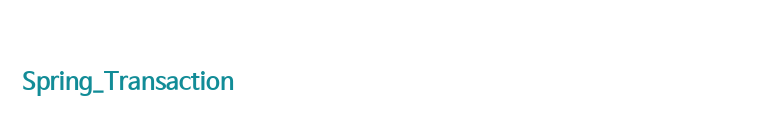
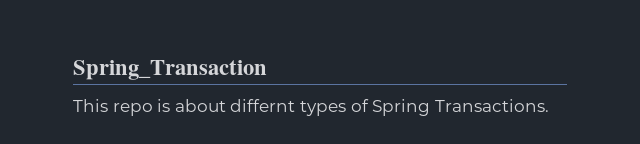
(234, 83) none -> [73,99,549,116] // This repo is about differnt types of Spring Transactions.

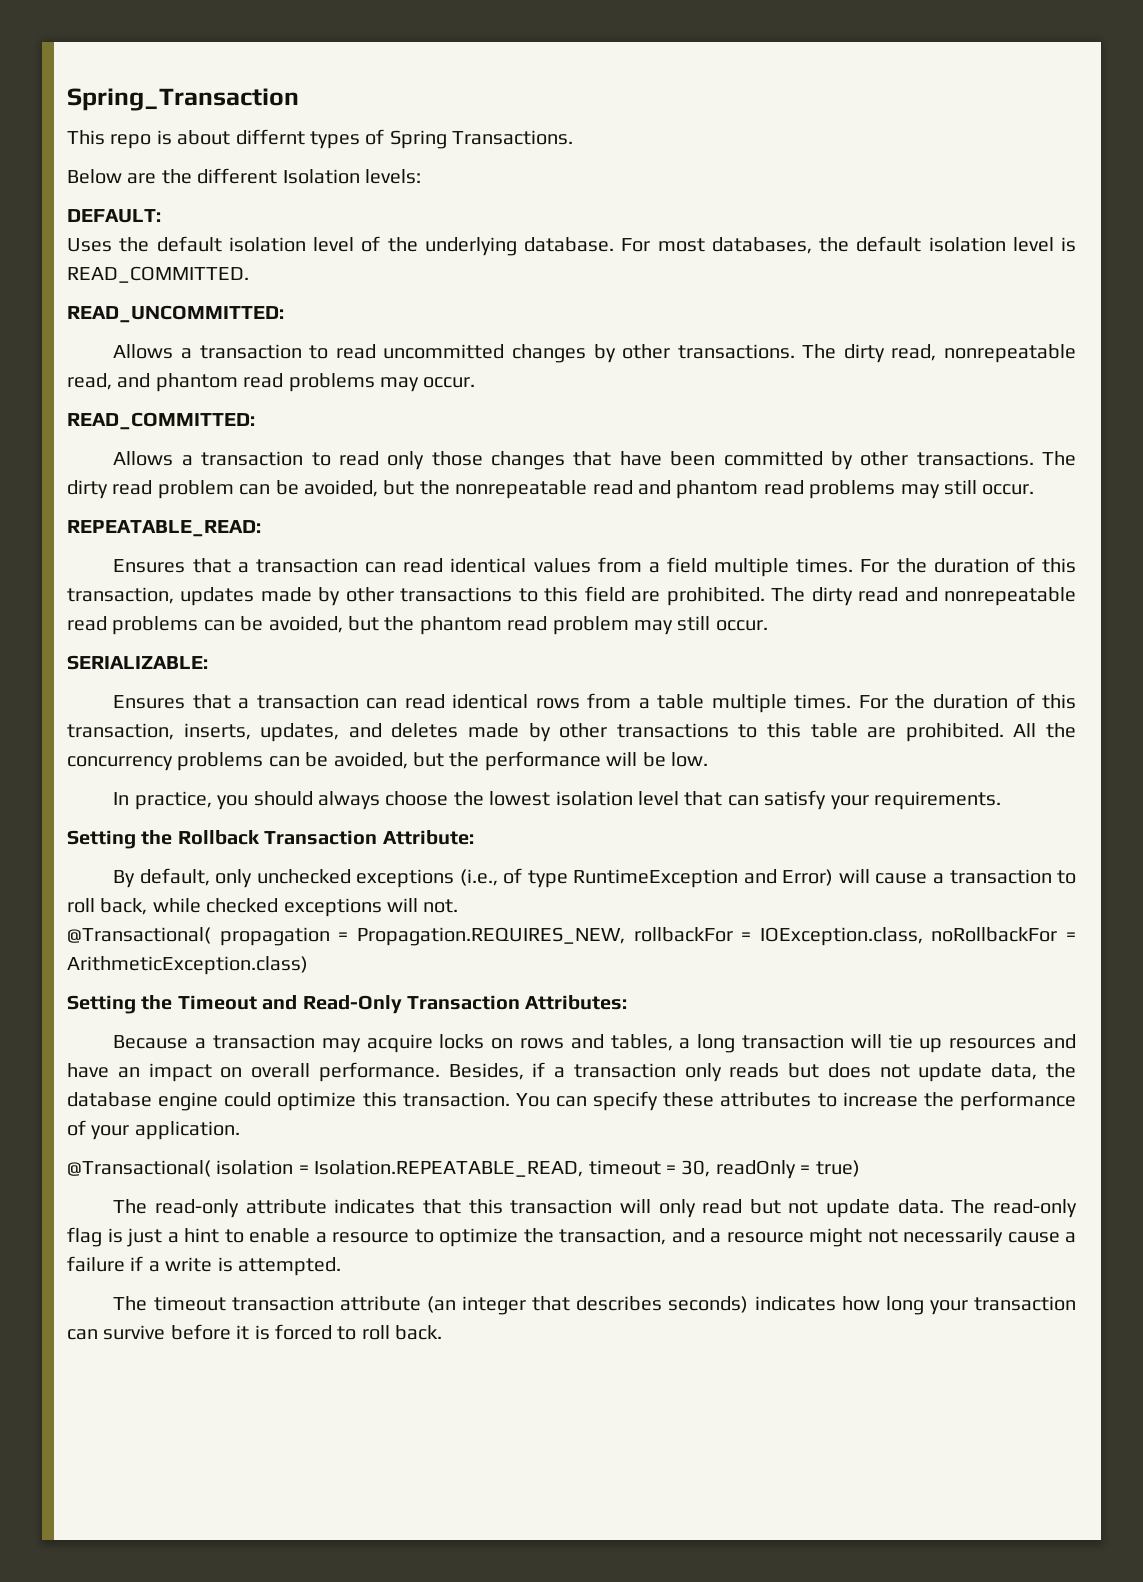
(549, 105) none -> [67,168,421,184] [67,209,161,223] [67,236,1076,256] [67,266,249,283] [67,305,284,323] [113,344,1076,363] [67,373,476,392] [67,412,255,430] [113,451,1076,470] [67,480,1035,499] [67,520,261,537] [113,557,1077,577] [67,586,1076,606] [67,616,768,635] [67,655,208,670] [113,693,1076,713] [67,723,1077,742] [67,751,708,771] [113,790,1002,810] [67,830,474,849] [113,868,1076,888] [67,898,459,917] [67,927,1076,946] [67,956,308,975] [67,995,628,1014] [113,1034,1077,1053] [67,1062,1076,1082] [67,1091,1076,1111] [67,1120,240,1140] [67,1160,860,1179] [113,1199,1077,1218] [67,1227,1076,1247] [67,1256,341,1276] [113,1296,1076,1315] [67,1324,443,1340] // Below are the different Isolation levels: // DEFAULT: // Uses the default isolation level of the underlying database. For most databases, the default isolation level is READ_COMMITTED. // READ_UNCOMMITTED: // Allows a transaction to read uncommitted changes by other transactions. The dirty read, nonrepeatable read, and phantom read problems may occur. // READ_COMMITTED: // Allows a transaction to read only those changes that have been committed by other transactions. The dirty read problem can be avoided, but the nonrepeatable read and phantom read problems may still occur. // REPEATABLE_READ: // Ensures that a transaction can read identical values from a field multiple times. For the duration of this transaction, updates made by other transactions to this field are prohibited. The dirty read and nonrepeatable read problems can be avoided, but the phantom read problem may still occur. // SERIALIZABLE: // Ensures that a transaction can read identical rows from a table multiple times. For the duration of this transaction, inserts, updates, and deletes made by other transactions to this table are prohibited. All the concurrency problems can be avoided, but the performance will be low. // In practice, you should always choose the lowest isolation level that can satisfy your requirements. // Setting the Rollback Transaction Attribute: // By default, only unchecked exceptions (i.e., of type RuntimeException and Error) will cause a transaction to roll back, while checked exceptions will not. // @Transactional( propagation = Propagation.REQUIRES_NEW, rollbackFor = IOException.class, noRollbackFor = ArithmeticException.class) // Setting the Timeout and Read-Only Transaction Attributes: // Because a transaction may acquire locks on rows and tables, a long transaction will tie up resources and have an impact on overall performance. Besides, if a transaction only reads but does not update data, the database engine could optimize this transaction. You can specify these attributes to increase the performance of your application. // @Transactional( isolation = Isolation.REPEATABLE_READ, timeout = 30, readOnly = true) // The read-only attribute indicates that this transaction will only read but not update data. The read-only flag is just a hint to enable a resource to optimize the transaction, and a resource might not necessarily cause a failure if a write is attempted. // The timeout transaction attribute (an integer that describes seconds) indicates how long your transaction can survive before it is forced to roll back.

